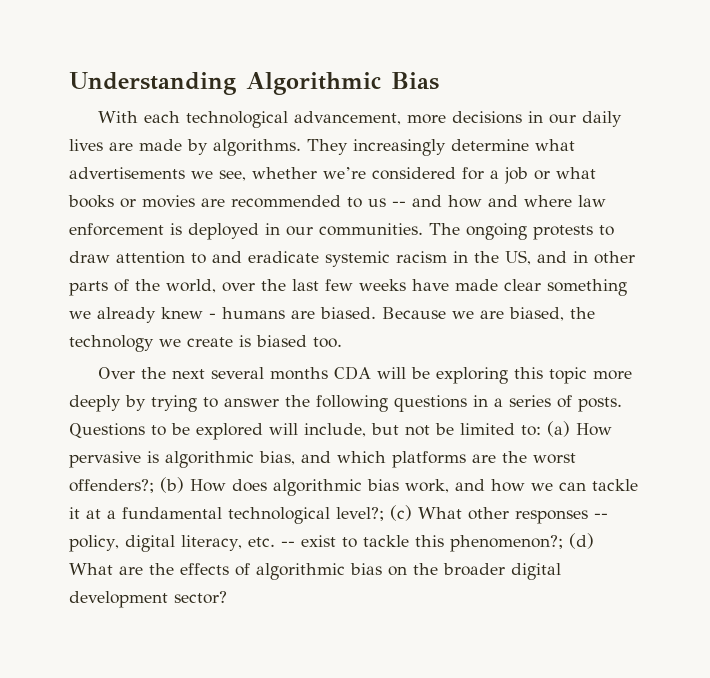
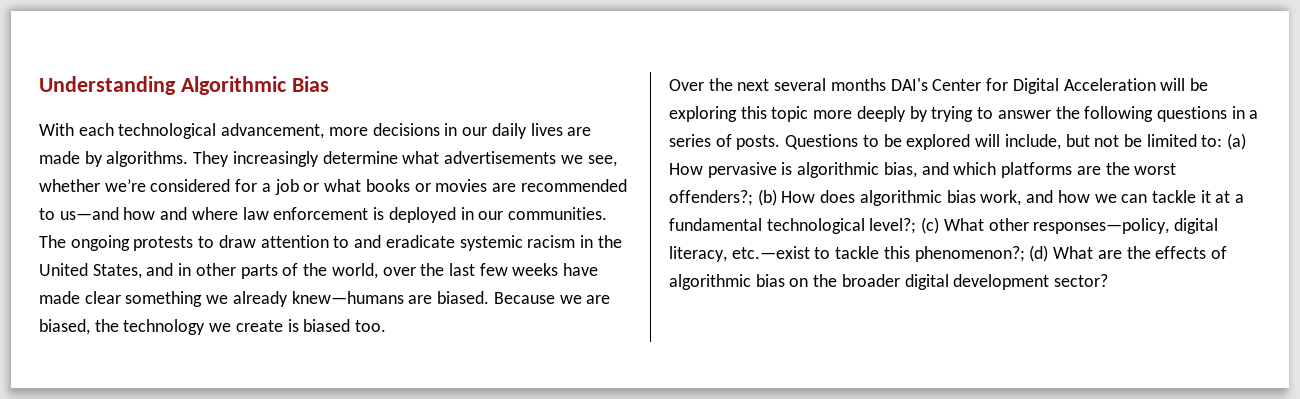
[368,195,442,207] us -- and -> [59,207,119,220] us—and
[505,250,531,265] US, -> [39,263,142,279] United States,
[161,307,285,319] knew - humans -> [291,291,404,304] knew—humans
[333,366,371,380] CDA -> [890,78,1156,94] DAI's Center for Digital Acceleration
[515,510,608,524] [69,535,336,552] responses -- policy, digital literacy, etc. -- exist -> [1033,218,1219,234] [669,246,810,262] responses—policy, digital literacy, etc.—exist

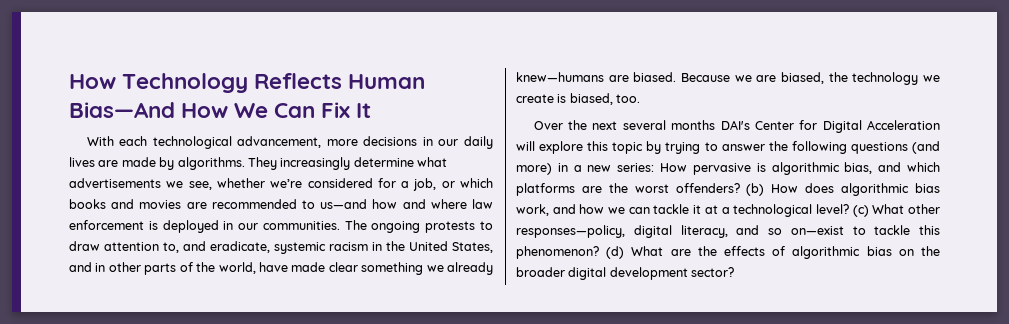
[39,76,329,95] Understanding Algorithmic Bias -> [69,73,426,93] [69,102,372,118] How Technology Reflects Human Bias—And How We Can Fix It
[274,179,431,195] job or what books or -> [413,178,494,191] [69,199,135,209] job, or which books and
[333,235,455,248] to and eradicate -> [163,241,270,253] to, and eradicate,
[382,263,559,276] over the last few weeks -> (256, 268) none
[303,319,351,332] biased -> [569,93,613,105] biased,
[1189,78,1208,91] [669,106,906,122] be exploring this topic more deeply -> [539,141,644,154] explore this topic
[1231,106,1259,119] [669,133,1247,150] in a series of posts. Questions to be explored will include, but not be limited to: (a) -> [912,141,940,154] [516,163,655,175] (and more) in a new series:
[669,190,753,206] offenders?; -> [675,183,740,193] offenders?
[669,218,917,234] fundamental technological level?; -> [733,204,849,217] technological level?
[731,246,810,259] etc.—exist -> [736,225,844,235] and so on—exist
[914,246,1025,262] phenomenon?; -> [516,246,599,259] phenomenon?

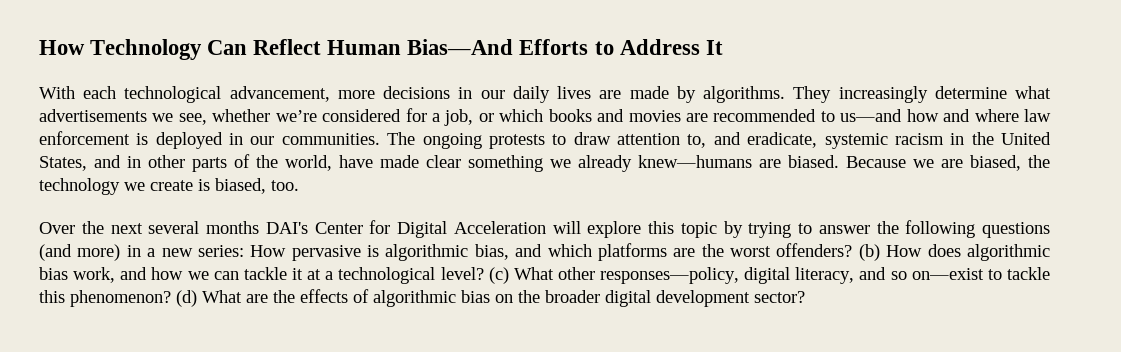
[254,73,426,89] [69,102,351,118] Reflects Human Bias—And How We Can Fix -> [207,39,700,55] Can Reflect Human Bias—And Efforts to Address

